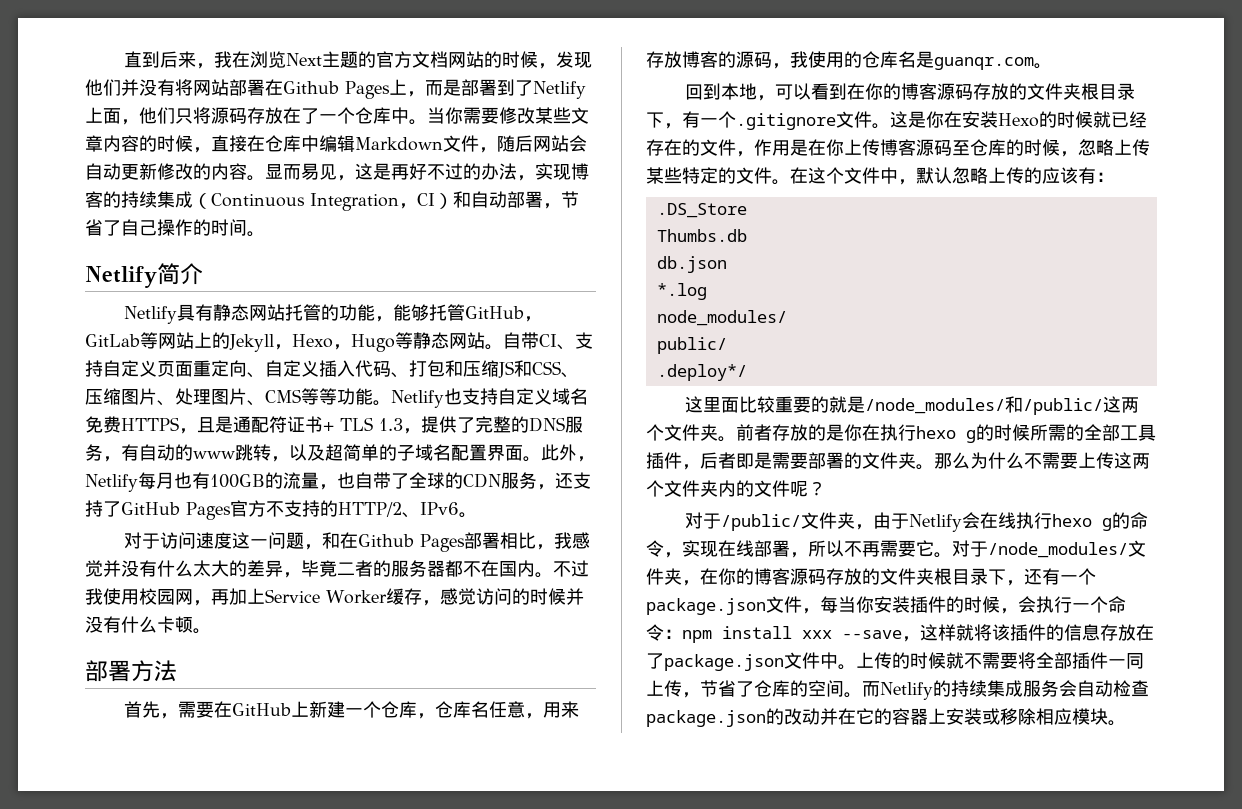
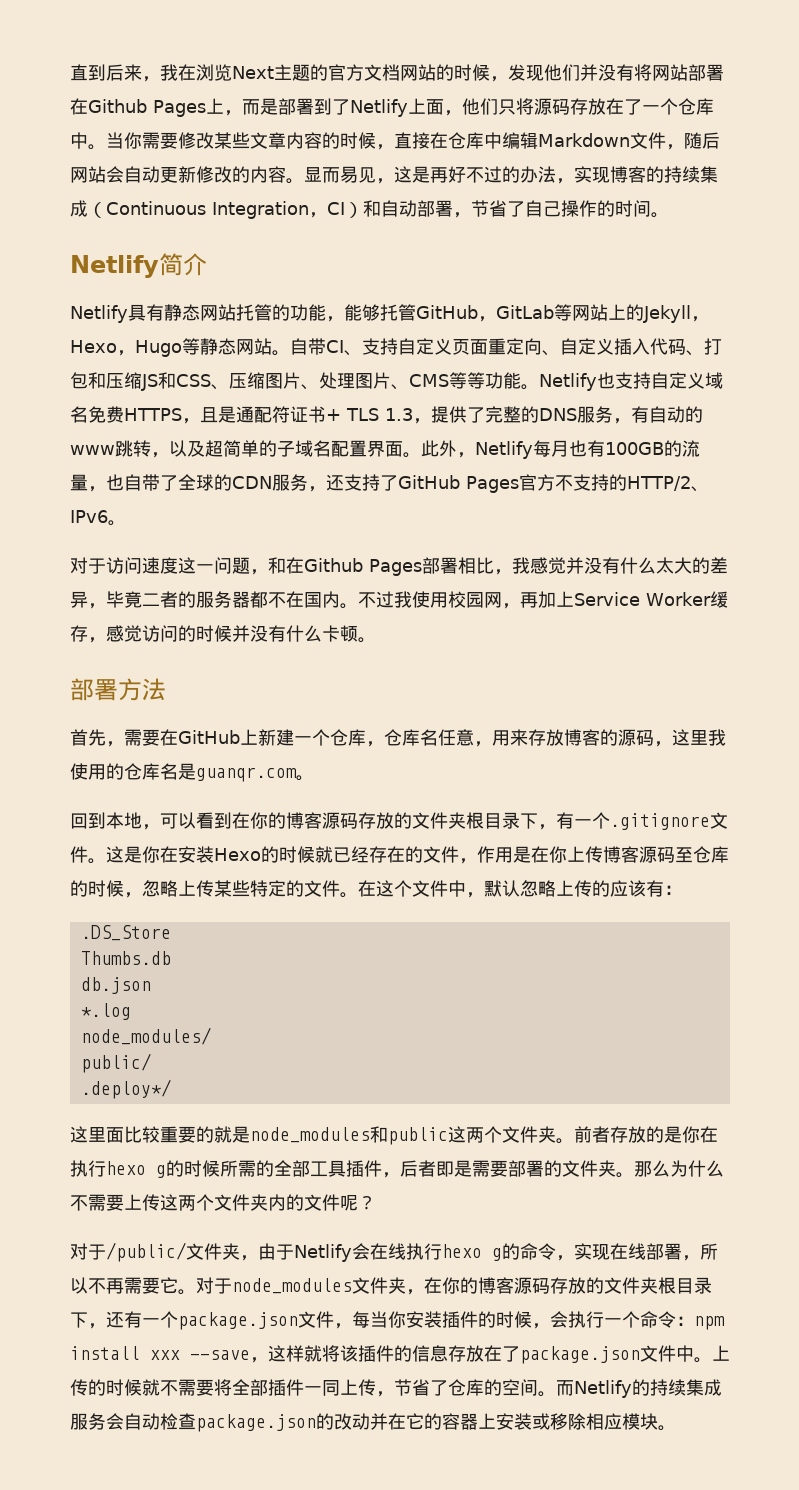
(790, 66) none -> [672,729,708,746] 这里
[865,396,1104,415] /node_modules/和/public/ -> [250,1126,448,1145] node_modules和public
[988,542,1128,558] /node_modules/ -> [232,1278,352,1294] node_modules

